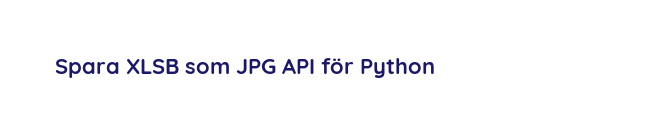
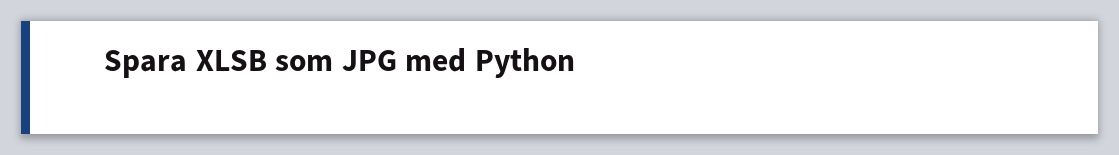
[282,58,354,74] API för -> [405,48,467,72] med

